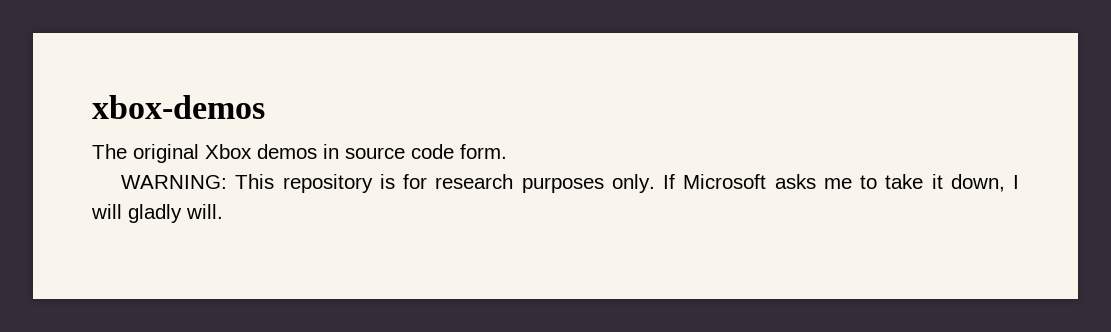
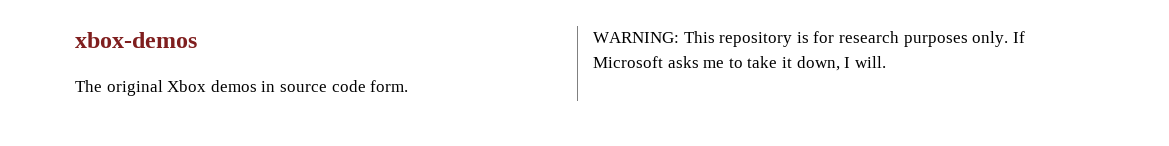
[91,204,182,223] will gladly -> (851, 62) none

